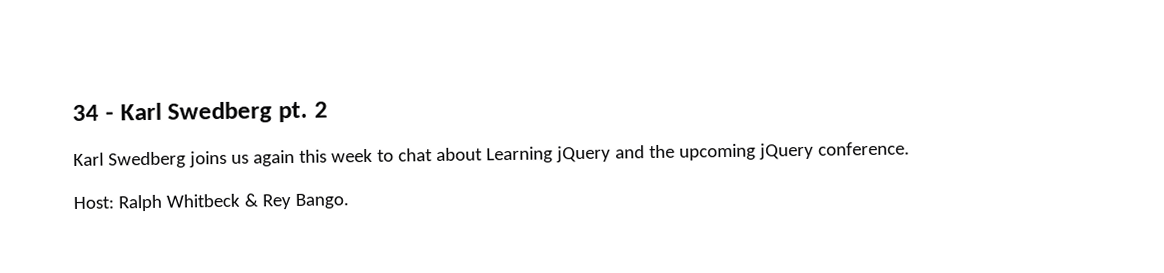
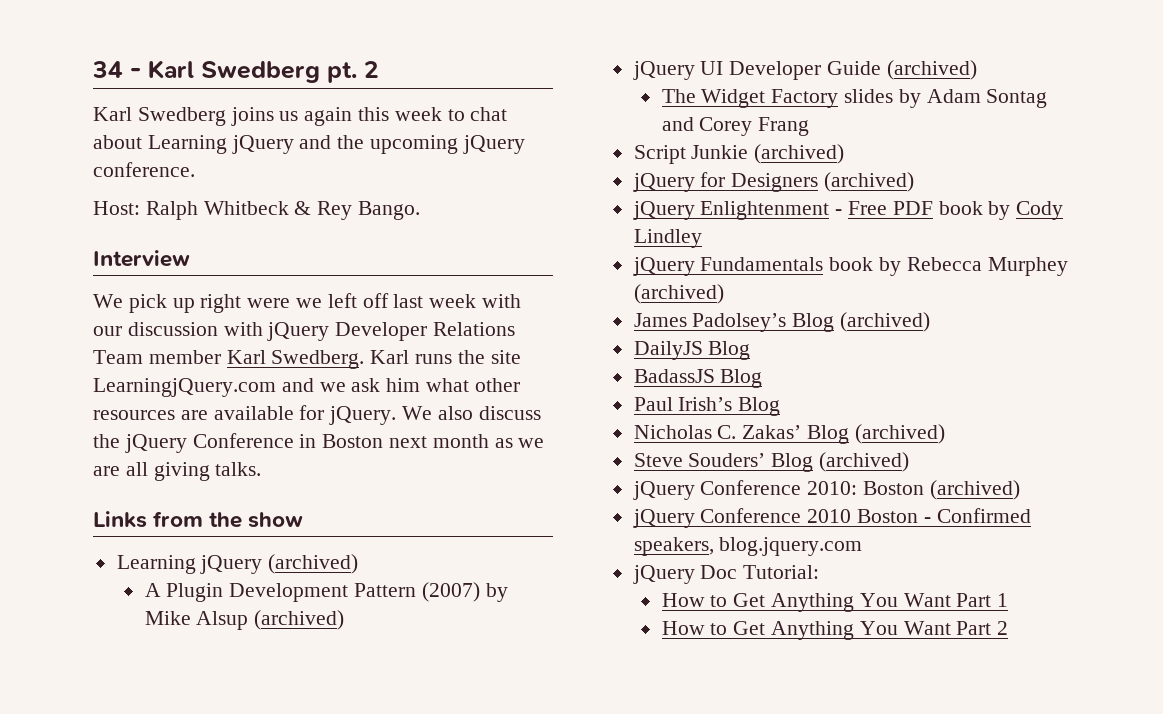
(349, 201) none -> [93,250,190,267] [93,293,522,313] [93,322,516,341] [93,350,521,369] [93,378,520,397] [93,405,541,425] [93,433,545,453] [93,462,262,481] [93,511,304,528] [116,554,359,574] [144,582,508,602] [144,610,345,630] [632,60,977,80] [661,89,1048,108] [661,117,810,136] [633,144,845,164] [632,172,915,192] [632,201,1064,220] [633,229,702,248] [632,257,1068,276] [633,284,724,304] [633,312,931,332] [633,341,751,360] [633,369,763,388] [633,397,781,416] [633,424,945,444] [633,452,910,472] [632,480,1020,500] [632,508,1031,528] [633,537,863,556] [632,565,820,584] [661,593,1009,612] [661,621,1009,640] // Interview // We pick up right were we left off last week with our discussion with jQuery Developer Relations Team member Karl Swedberg. Karl runs the site LearningjQuery.com and we ask him what other resources are available for jQuery. We also discuss the jQuery Conference in Boston next month as we are all giving talks. // Links from the show // Learning jQuery (archived) // A Plugin Development Pattern (2007) by Mike Alsup (archived) // jQuery UI Developer Guide (archived) // The Widget Factory slides by Adam Sontag and Corey Frang // Script Junkie (archived) // jQuery for Designers (archived) // jQuery Enlightenment - Free PDF book by Cody Lindley // jQuery Fundamentals book by Rebecca Murphey (archived) // James Padolsey’s Blog (archived) // DailyJS Blog // BadassJS Blog // Paul Irish’s Blog // Nicholas C. Zakas’ Blog (archived) // Steve Souders’ Blog (archived) // jQuery Conference 2010: Boston (archived) // jQuery Conference 2010 Boston - Confirmed speakers, blog.jquery.com // jQuery Doc Tutorial: // How to Get Anything You Want Part 1 // How to Get Anything You Want Part 2

